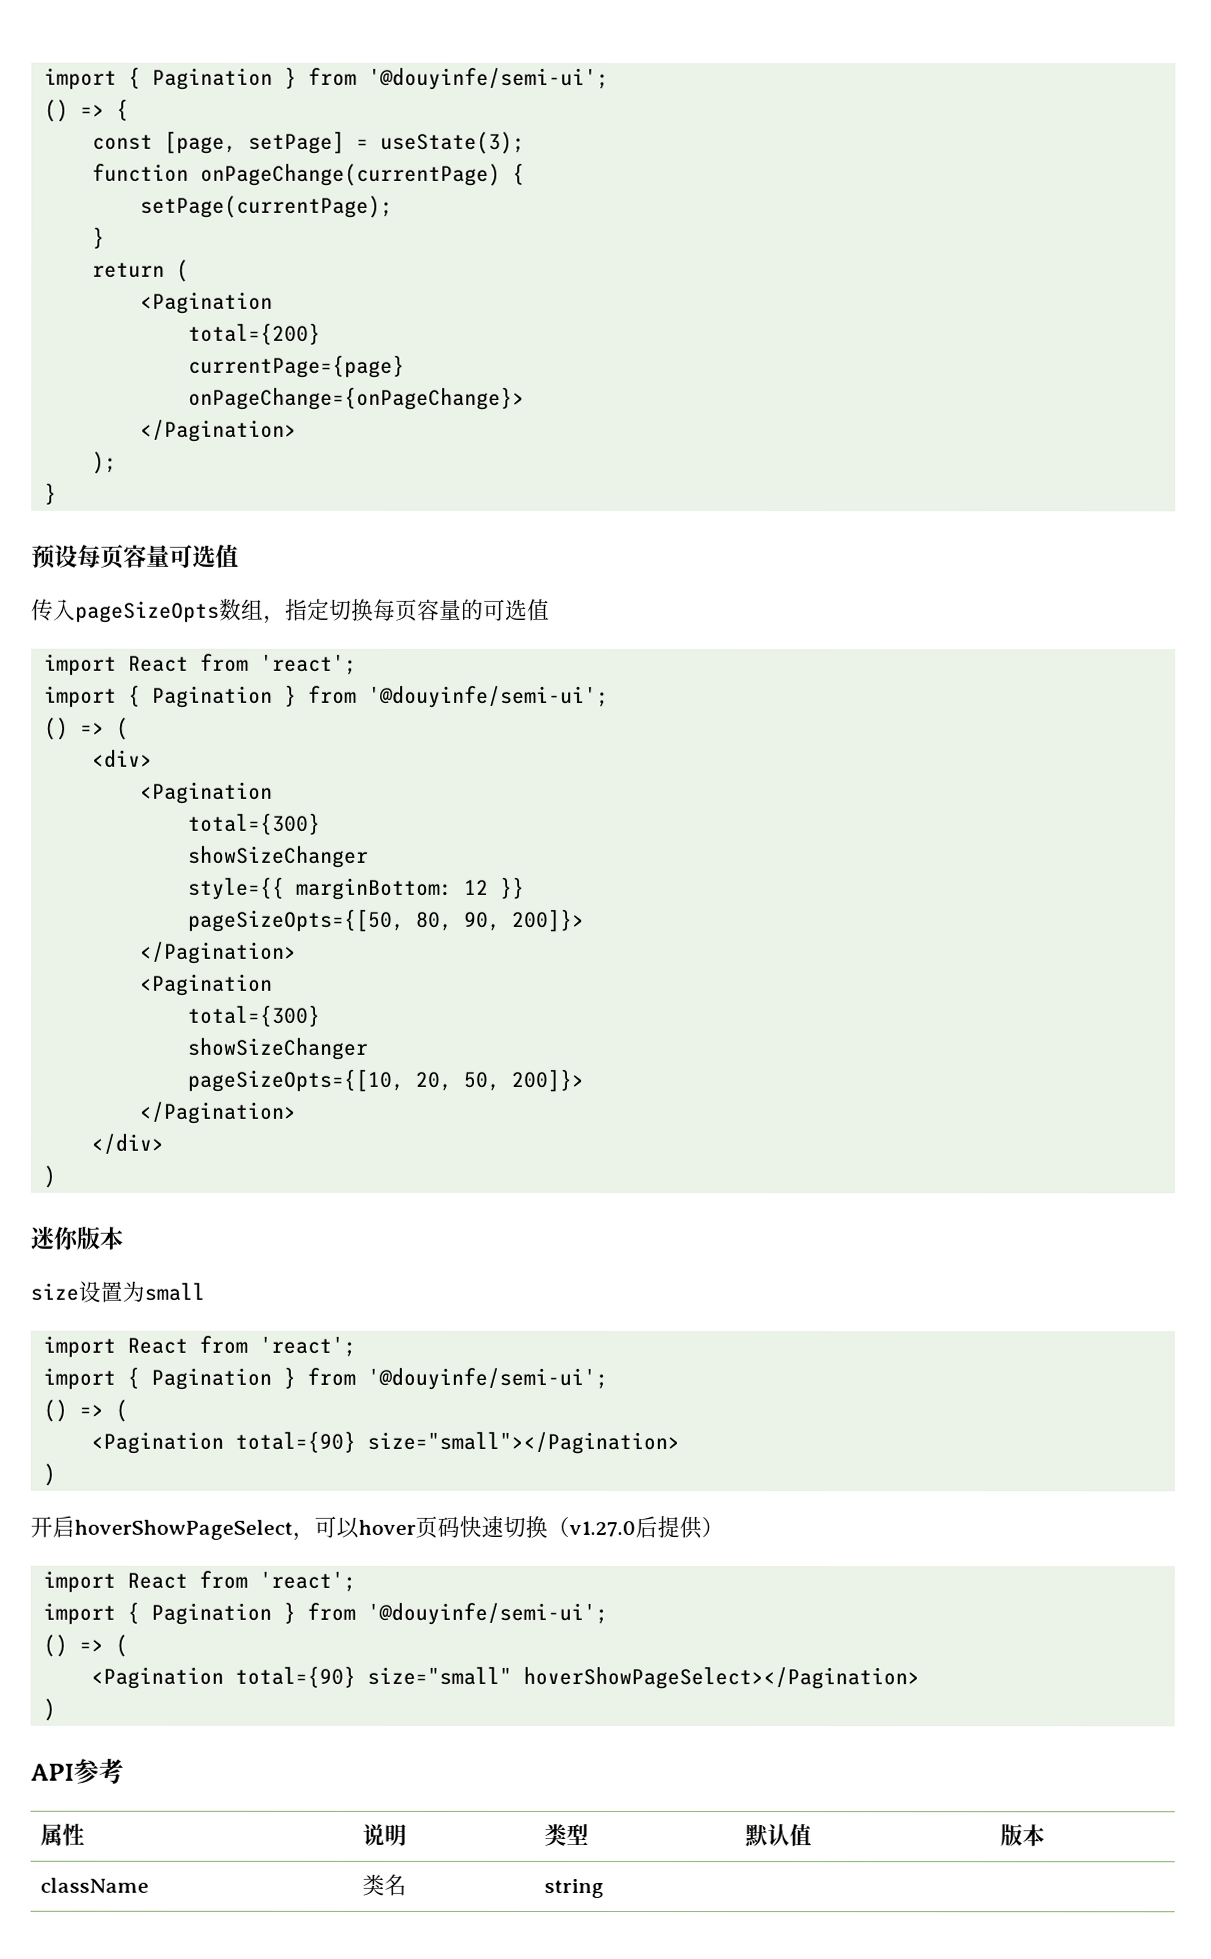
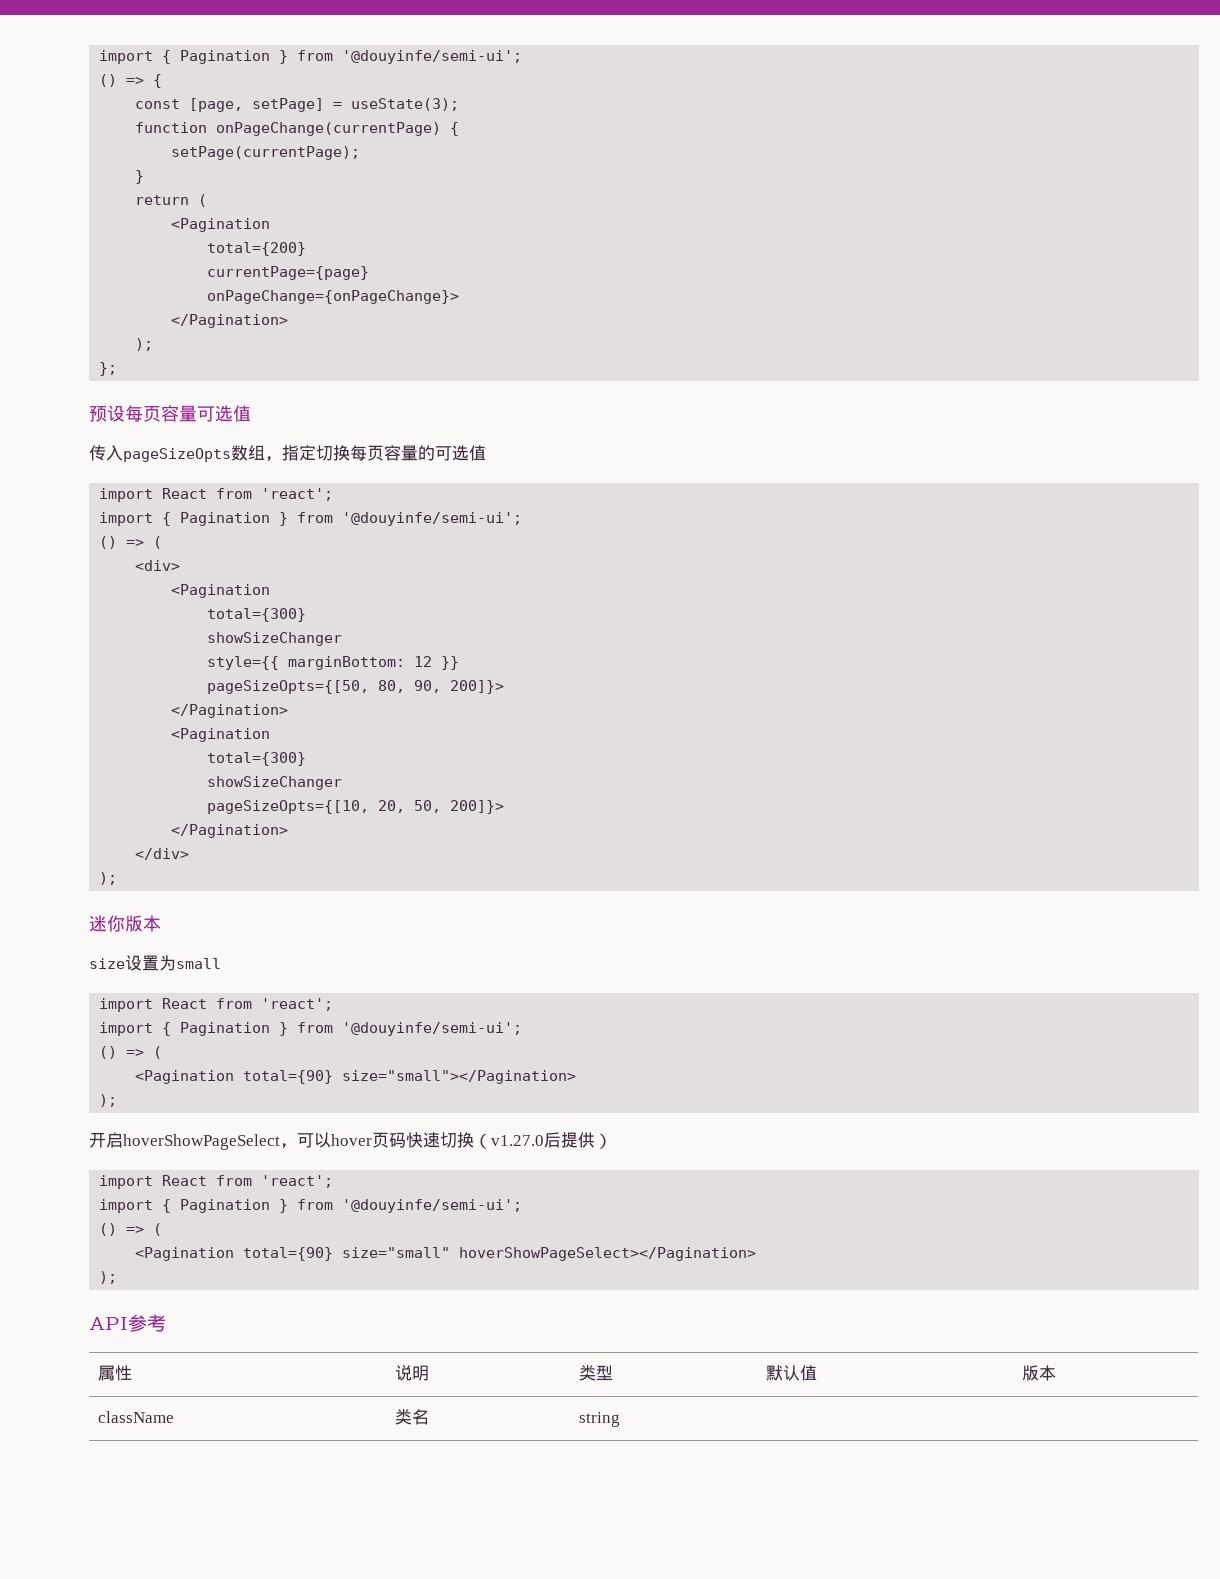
[43,482,57,505] } -> [99,362,118,376] };
[42,1165,56,1188] ) -> [99,872,118,885] );
[42,1463,56,1486] ) -> [99,1094,118,1107] );
[42,1698,56,1721] ) -> [99,1271,118,1284] );

